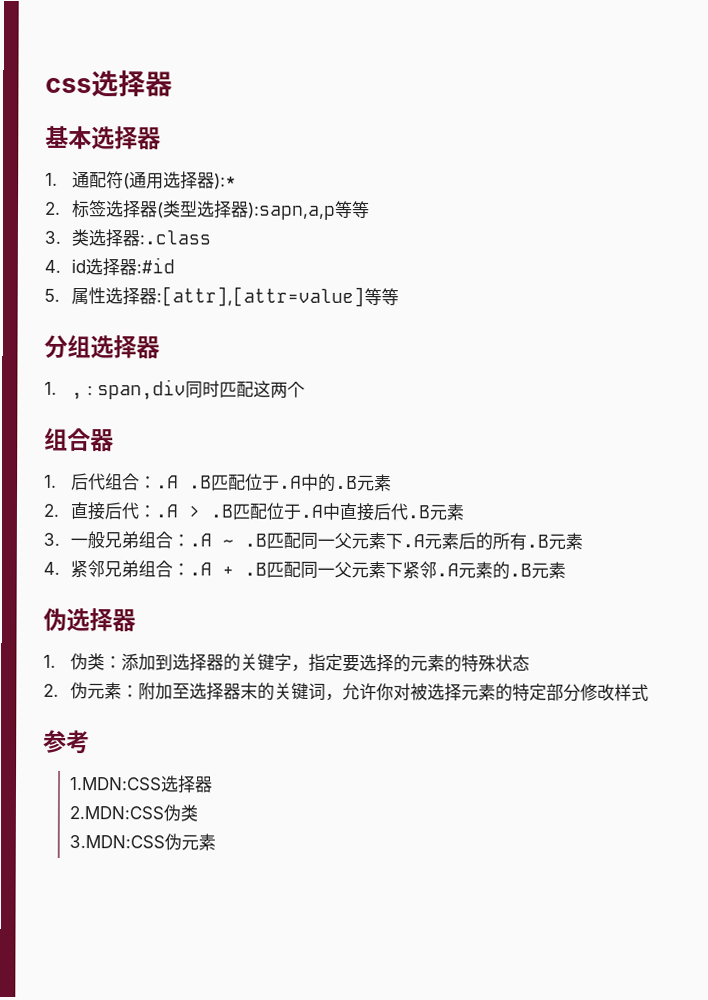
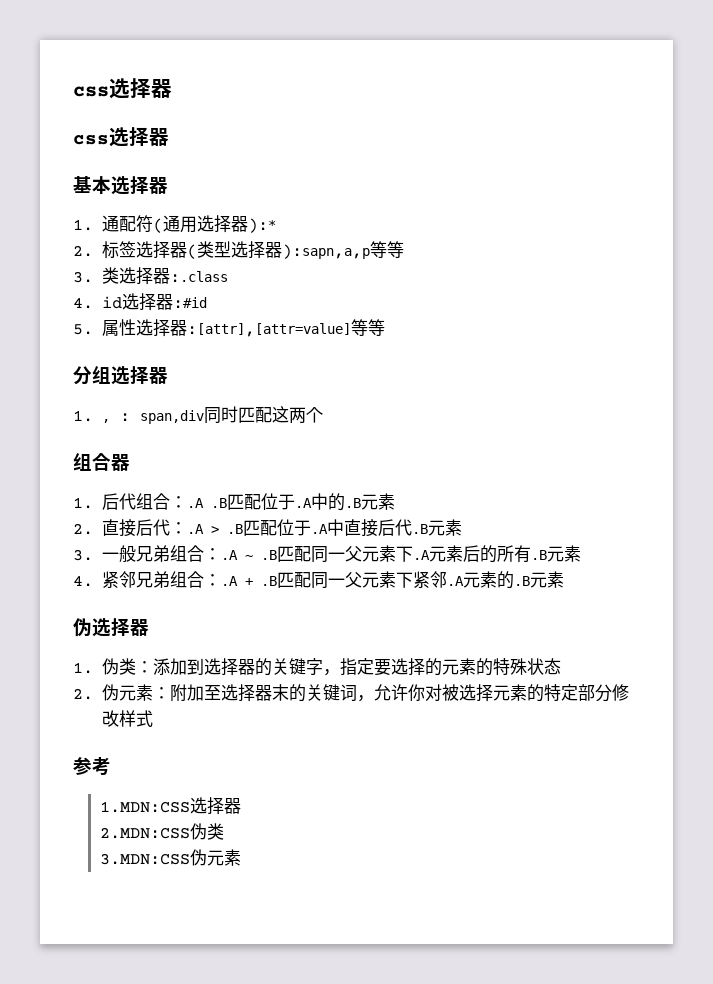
[45,70,173,98] css选择器 -> [73,78,172,99] [73,127,169,147] css选择器 // css选择器

